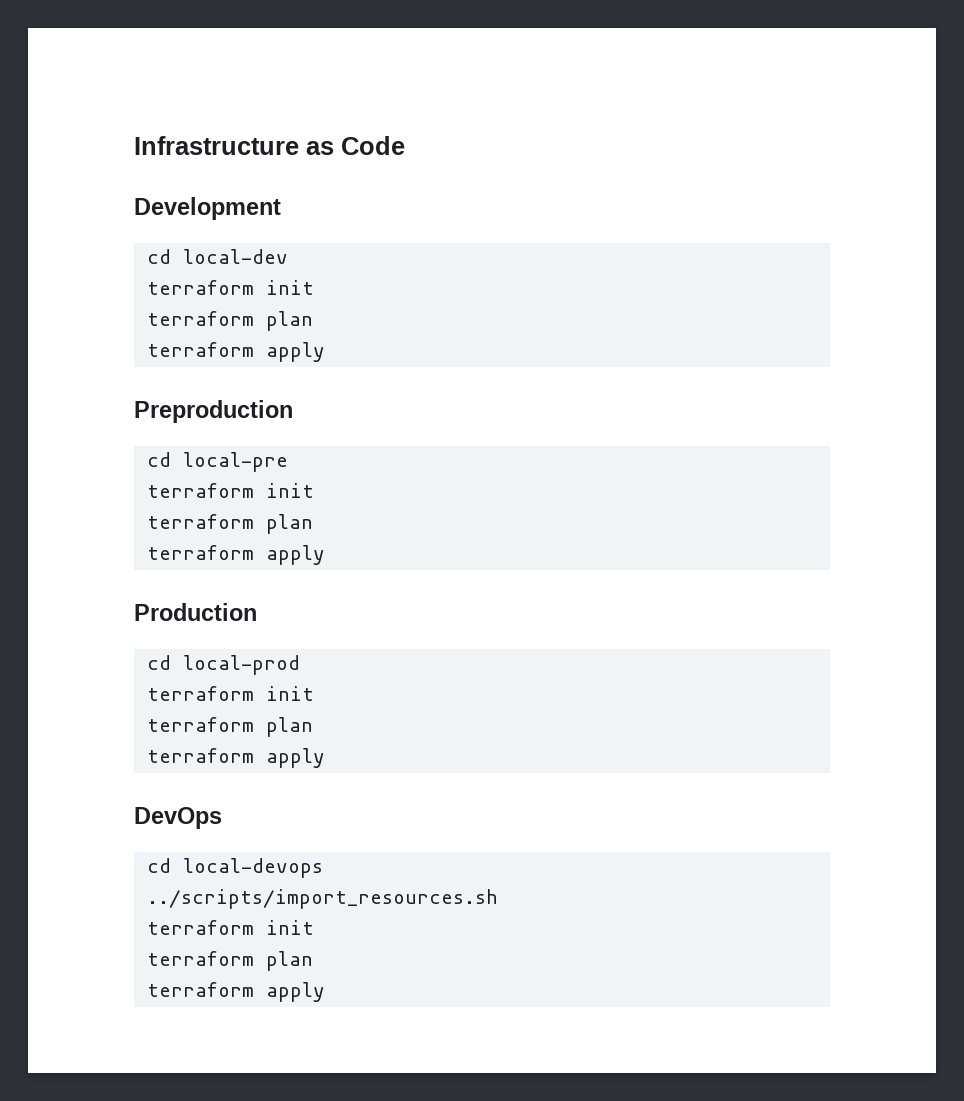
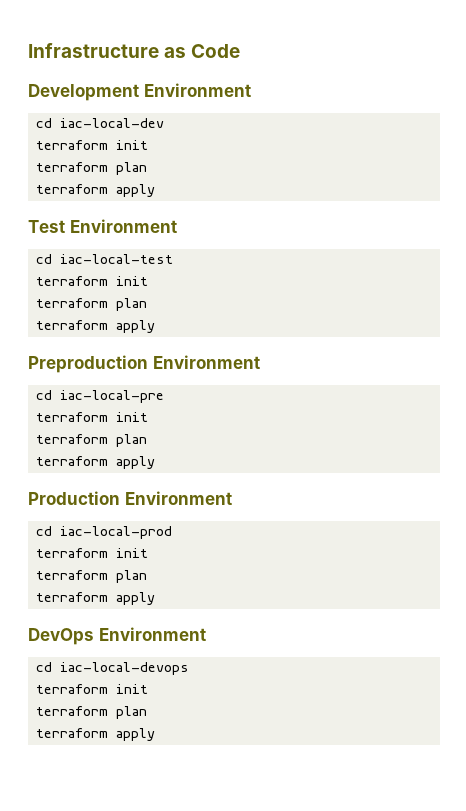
[146,249,288,264] // cd local-dev -> [143,83,251,97] [36,118,165,128] [36,140,149,150] [36,162,148,175] [36,184,156,197] [28,219,177,233] [36,254,174,264] Environment // cd iac-local-dev // terraform init // terraform plan // terraform apply // Test Environment // cd iac-local-test
[146,452,288,472] // cd local-pre -> [152,355,260,369] [36,390,165,403] Environment // cd iac-local-pre
[146,655,300,675] // cd local-prod -> [124,491,232,505] [36,526,173,539] Environment // cd iac-local-prod
[146,858,323,878] [146,889,498,909] // cd local-devops // ../scripts/import_resources.sh -> [98,627,206,641] [36,662,190,675] Environment // cd iac-local-devops

